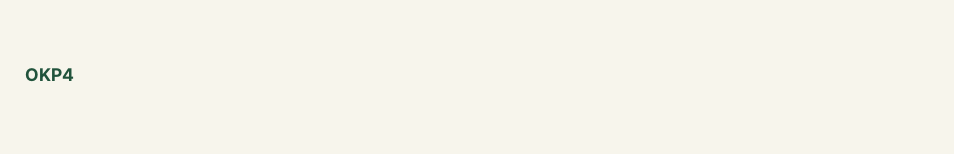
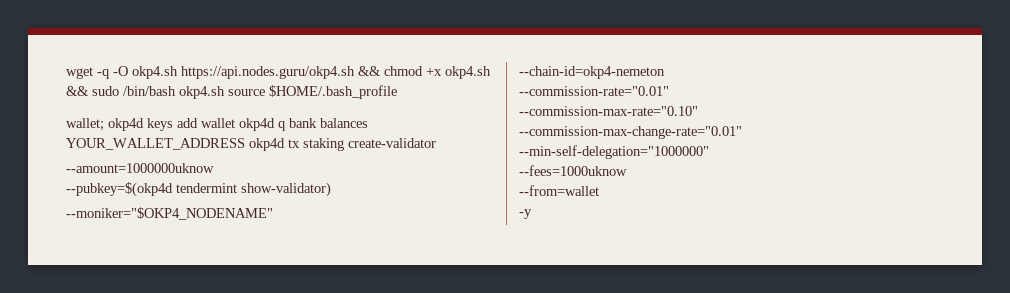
[25,68,74,82] OKP4 -> [66,66,491,79] [66,85,397,99] [66,118,368,131] [66,138,436,151] [66,163,214,173] [66,182,331,197] [66,207,273,220] [519,66,665,79] [519,86,669,96] [519,106,698,116] [519,126,742,139] [519,145,709,159] [519,165,627,176] [519,185,599,196] [519,209,532,219] wget -q -O okp4.sh https://api.nodes.guru/okp4.sh && chmod +x okp4.sh && sudo /bin/bash okp4.sh source $HOME/.bash_profile // wallet; okp4d keys add wallet okp4d q bank balances YOUR_WALLET_ADDRESS okp4d tx staking create-validator // --amount=1000000uknow // --pubkey=$(okp4d tendermint show-validator) // --moniker="$OKP4_NODENAME" // --chain-id=okp4-nemeton // --commission-rate="0.01" // --commission-max-rate="0.10" // --commission-max-change-rate="0.01" // --min-self-delegation="1000000" // --fees=1000uknow // --from=wallet // -y

